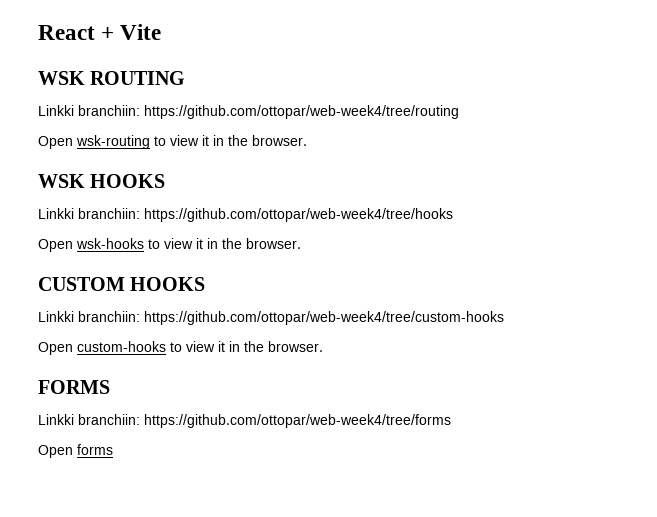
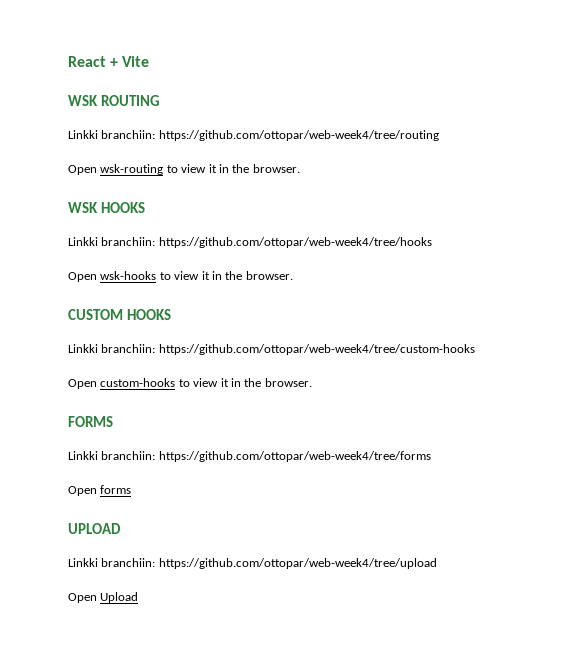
(113, 449) none -> [68,523,121,534] [68,558,437,569] [68,592,139,603] // UPLOAD // Linkki branchiin: https://github.com/ottopar/web-week4/tree/upload // Open Upload

